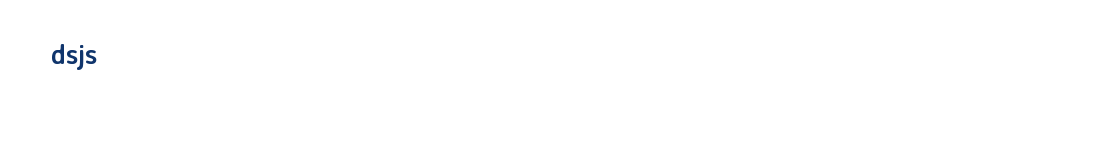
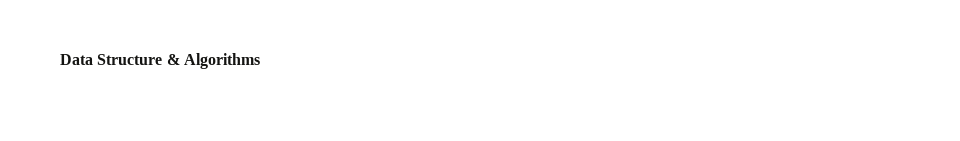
[51,44,97,70] dsjs -> [60,53,260,69] Data Structure & Algorithms

